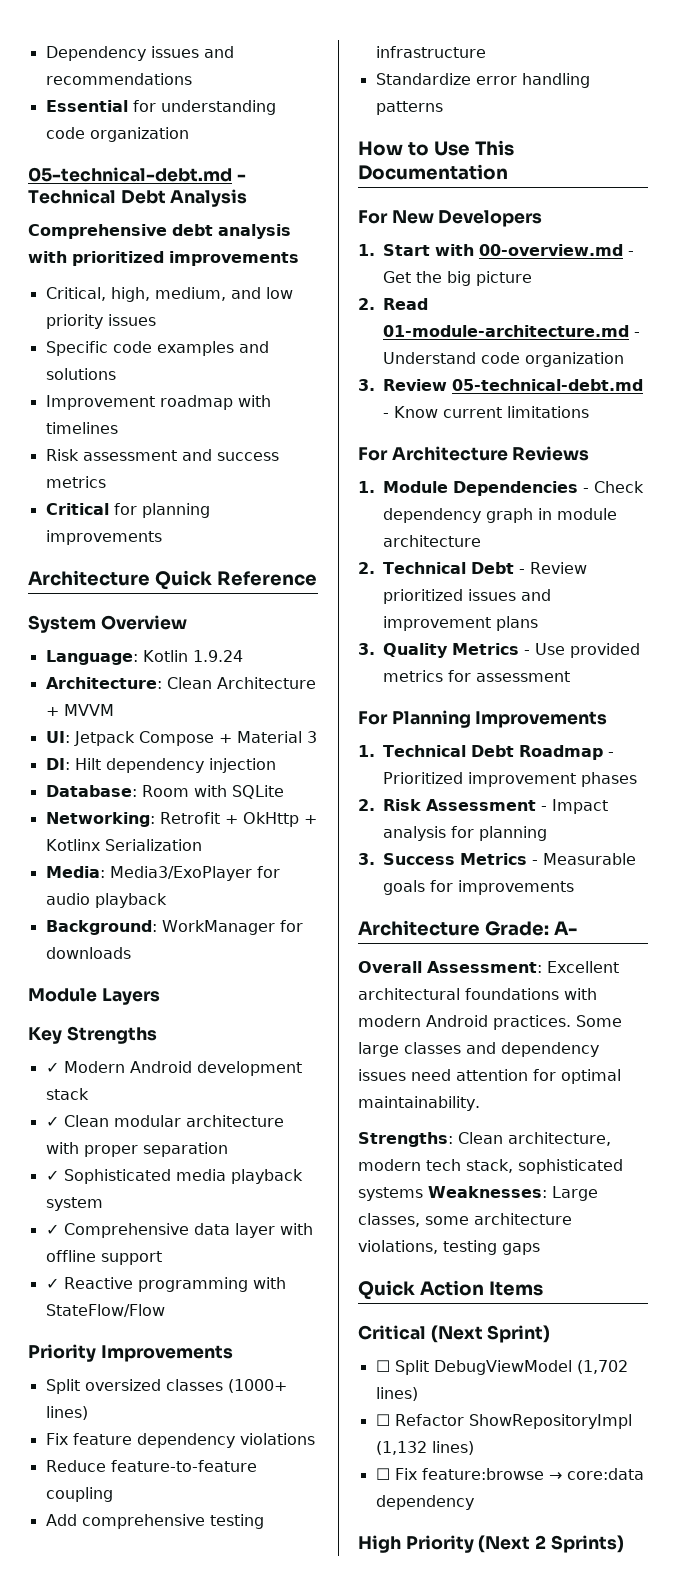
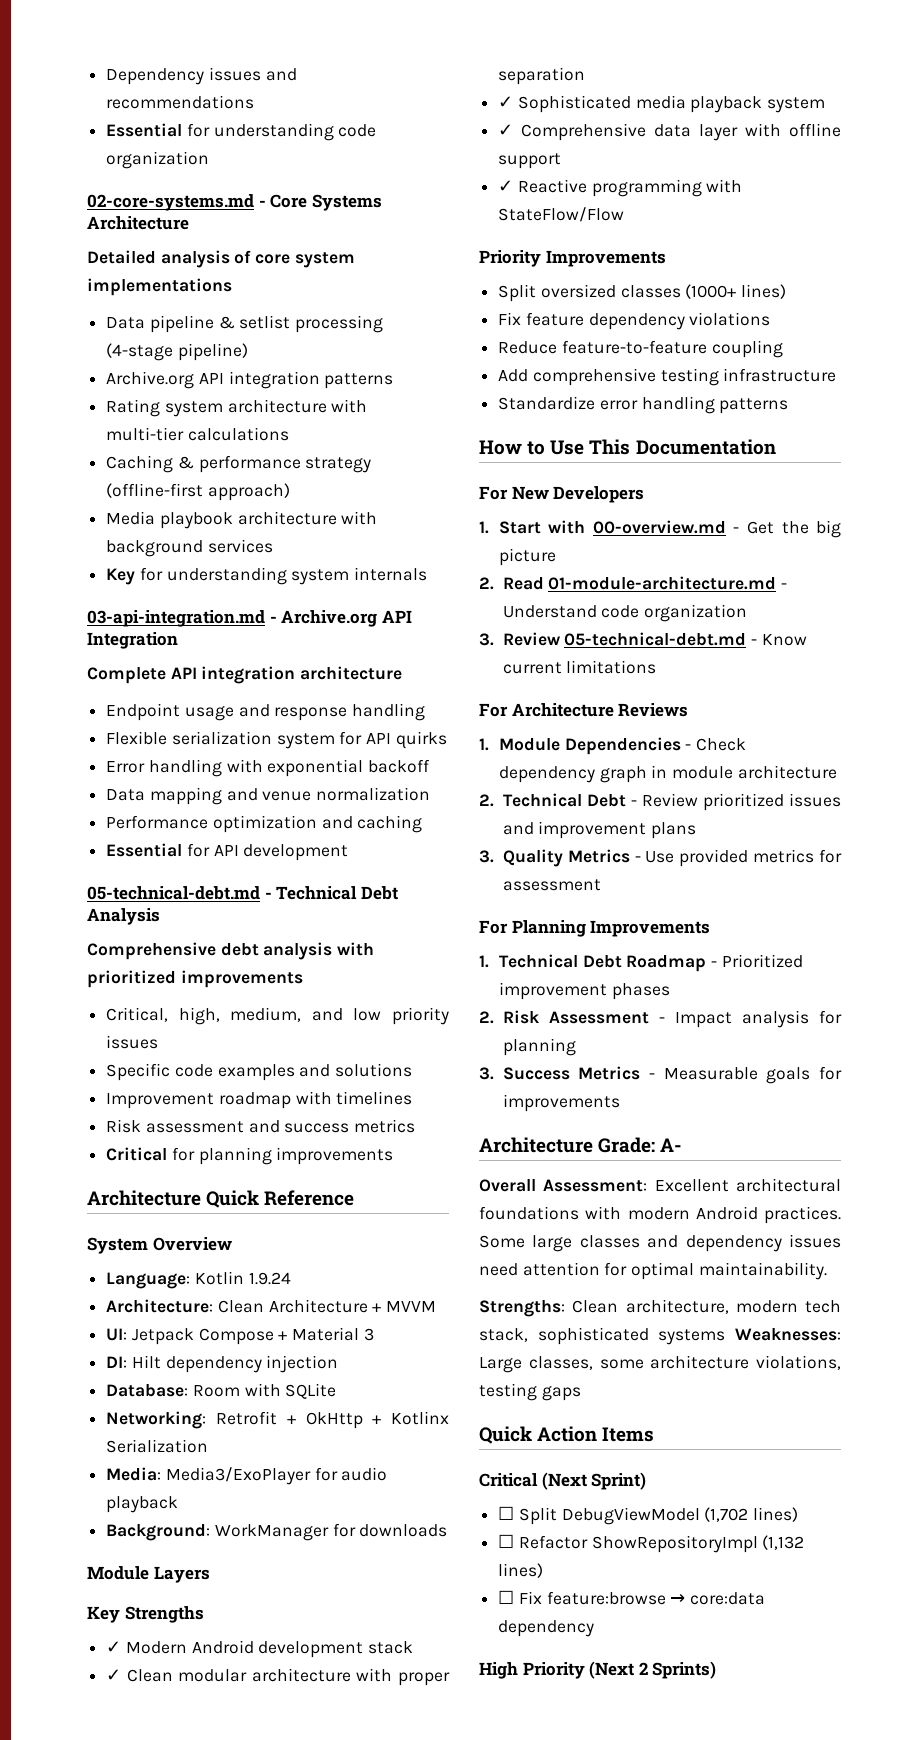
(189, 134) none -> [87,194,382,211] [87,216,189,230] [87,250,355,268] [87,278,232,296] [106,315,384,333] [106,343,248,361] [106,371,394,389] [106,399,368,417] [106,427,289,441] [106,455,372,473] [106,483,290,501] [106,511,378,529] [106,539,273,557] [106,567,428,585] [87,610,412,627] [87,632,178,649] [87,666,403,684] [106,703,426,721] [106,731,447,749] [106,759,431,777] [106,787,431,805] [106,815,423,833] [106,843,349,861] // 02-core-systems.md - Core Systems Architecture // Detailed analysis of core system implementations // Data pipeline & setlist processing (4-stage pipeline) // Archive.org API integration patterns // Rating system architecture with multi-tier calculations // Caching & performance strategy (offline-first approach) // Media playbook architecture with background services // Key for understanding system internals // 03-api-integration.md - Archive.org API Integration // Complete API integration architecture // Endpoint usage and response handling // Flexible serialization system for API quirks // Error handling with exponential backoff // Data mapping and venue normalization // Performance optimization and caching // Essential for API development

